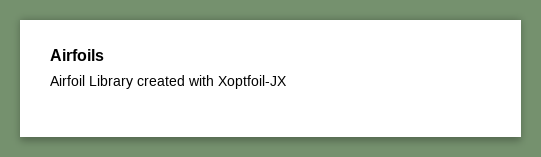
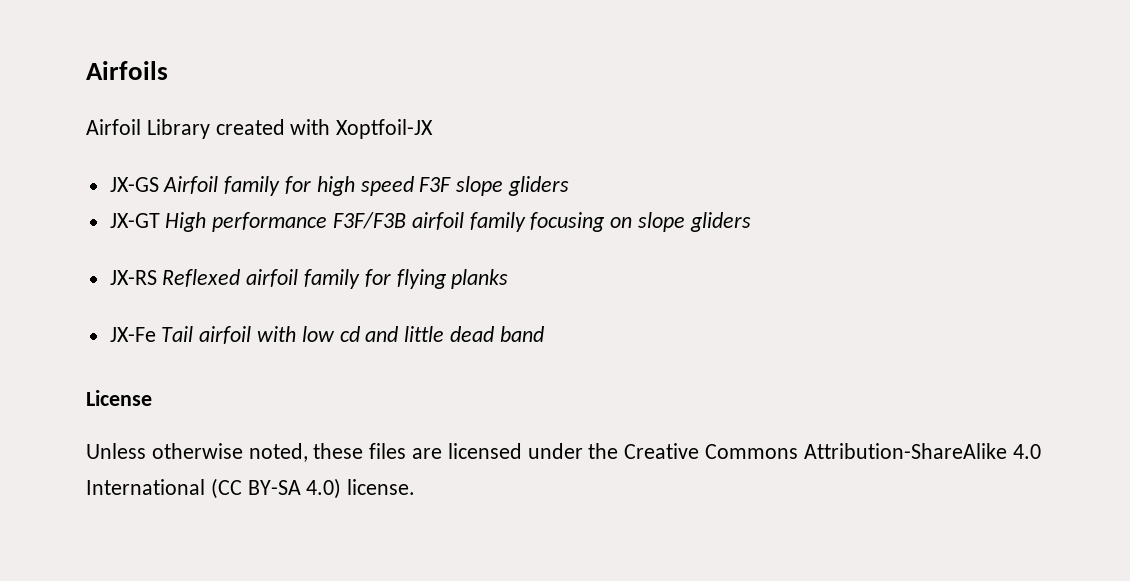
(287, 82) none -> [109,176,570,196] [109,212,751,232] [109,269,509,289] [109,326,544,344] [86,390,152,406] [86,443,1041,462] [86,478,416,499] // JX-GS Airfoil family for high speed F3F slope gliders // JX-GT High performance F3F/F3B airfoil family focusing on slope gliders // JX-RS Reflexed airfoil family for flying planks // JX-Fe Tail airfoil with low cd and little dead band // License // Unless otherwise noted, these files are licensed under the Creative Commons Attribution-ShareAlike 4.0 International (CC BY-SA 4.0) license.

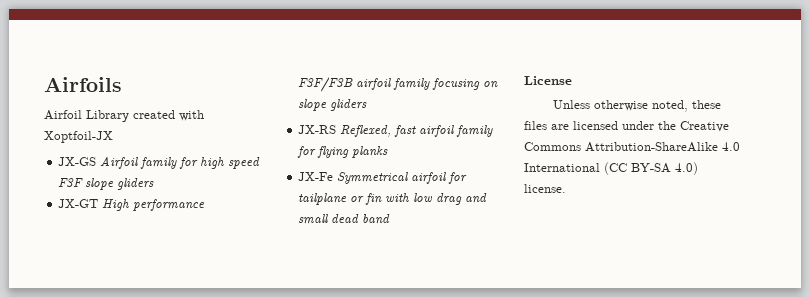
[162,269,241,287] Reflexed -> [340,125,417,137] Reflexed, fast
[161,326,445,344] Tail airfoil with low cd and little -> [337,172,468,184] [298,193,488,205] [298,214,329,224] Symmetrical airfoil for tailplane or fin with low drag and small

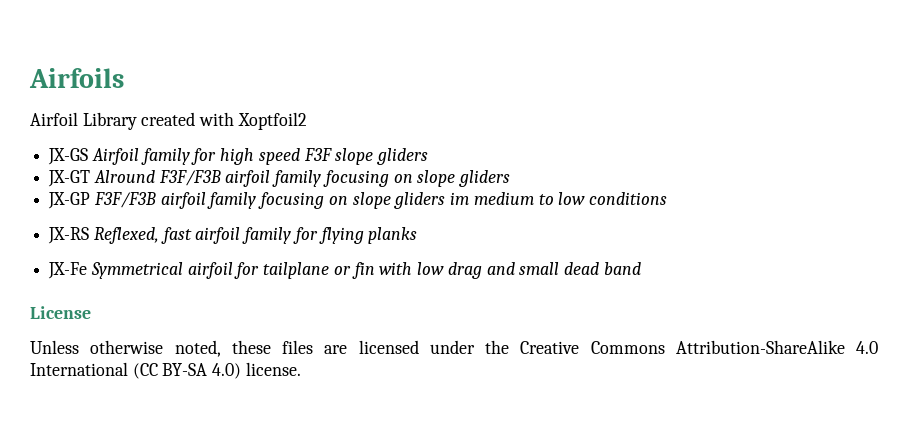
[44,131,113,143] Xoptfoil-JX -> [237,112,307,130] Xoptfoil2
[102,199,206,211] [298,77,499,92] [298,99,368,111] High performance F3F/F3B airfoil family focusing on slope gliders -> [93,170,511,187] [48,192,667,209] Alround F3F/F3B airfoil family focusing on slope gliders // JX-GP F3F/F3B airfoil family focusing on slope gliders im medium to low conditions

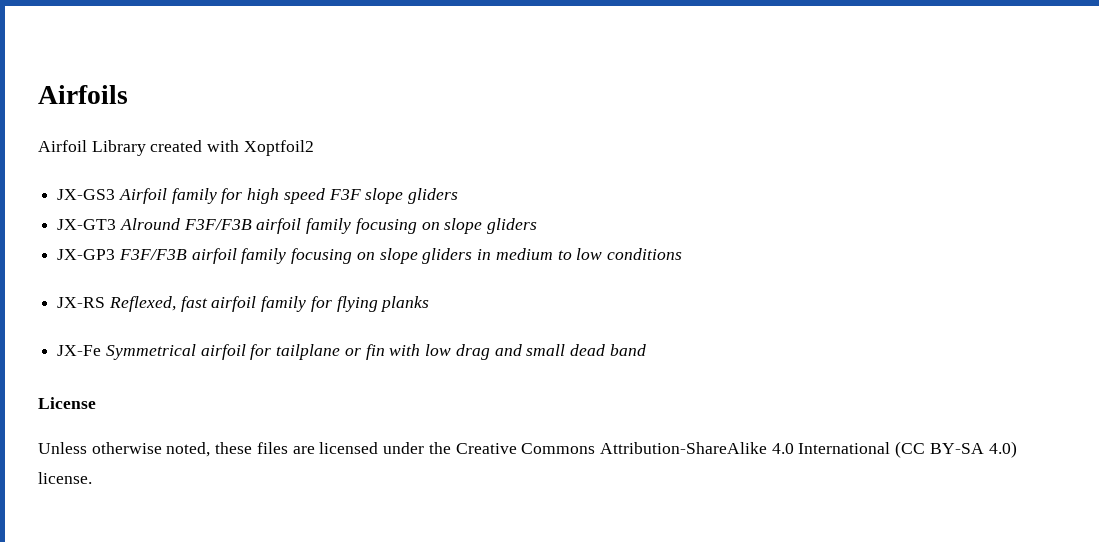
[48,148,89,165] JX-GS -> [57,189,116,200] JX-GS3
[48,170,91,187] JX-GT -> [57,219,117,230] JX-GT3
[48,192,470,209] JX-GP F3F/F3B airfoil family focusing on slope gliders im -> [57,248,492,264] JX-GP3 F3F/F3B airfoil family focusing on slope gliders in

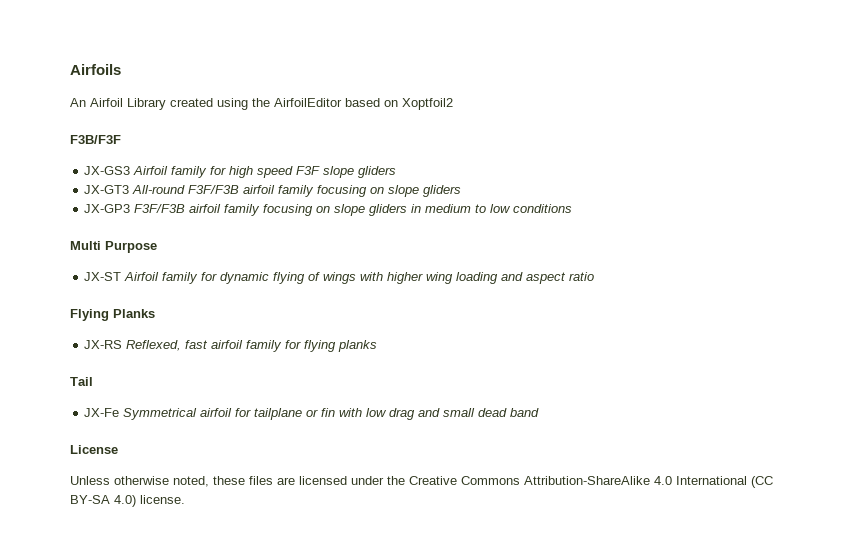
(128, 94) none -> [70,98,86,107] An
[207,140,240,152] with -> [217,98,398,110] using the AirfoilEditor based on
(314, 148) none -> [70,135,121,144] // F3B/F3F
[119,218,180,230] Alround -> [132,185,186,194] All-round
(682, 254) none -> [70,241,157,253] [84,272,595,284] [70,309,155,321] // Multi Purpose // JX-ST Airfoil family for dynamic flying of wings with higher wing loading and aspect ratio // Flying Planks
(430, 304) none -> [70,377,93,386] // Tail

